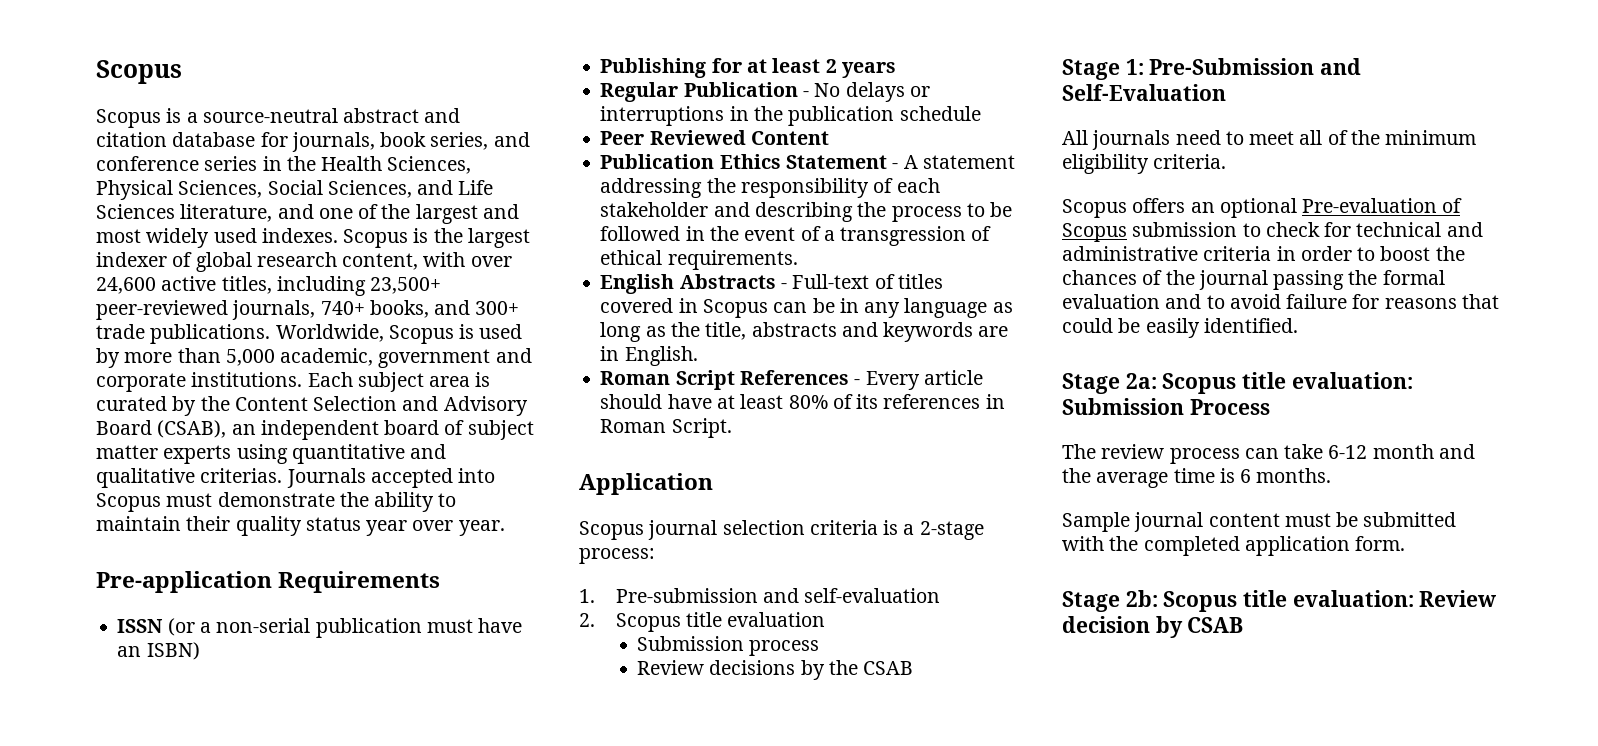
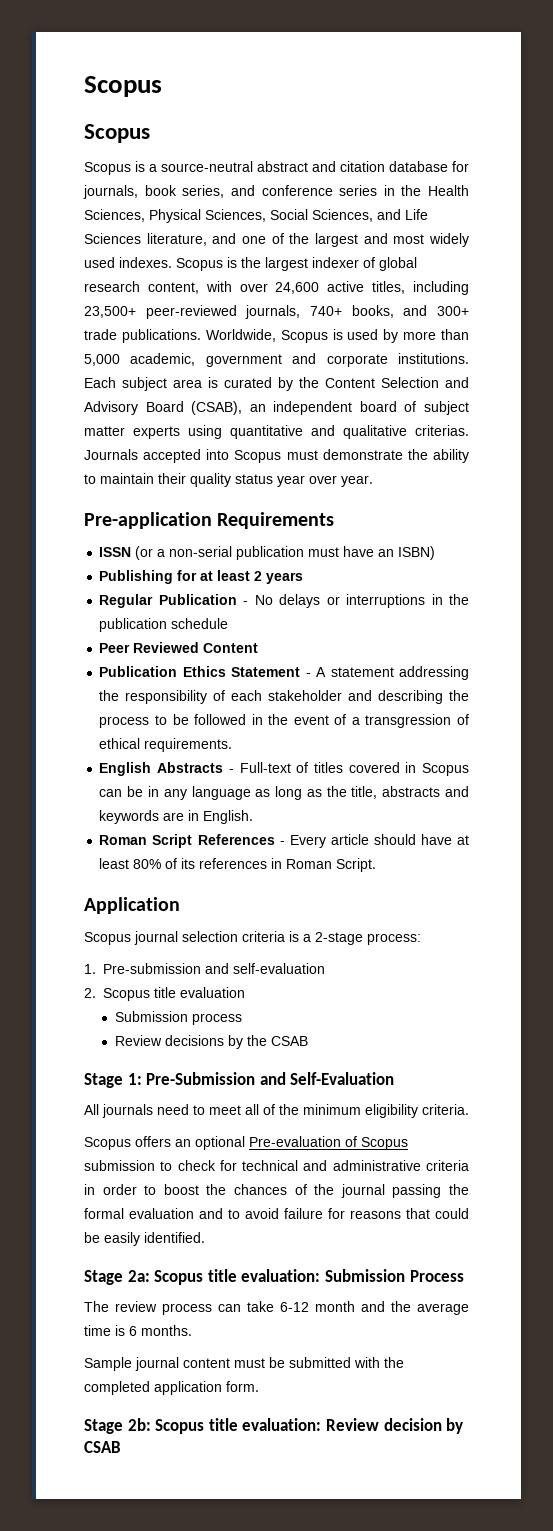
[96,60,182,84] [96,109,161,128] Scopus // Scopus -> [84,76,162,97] [84,124,150,143] [84,162,131,175] Scopus // Scopus // Scopus

